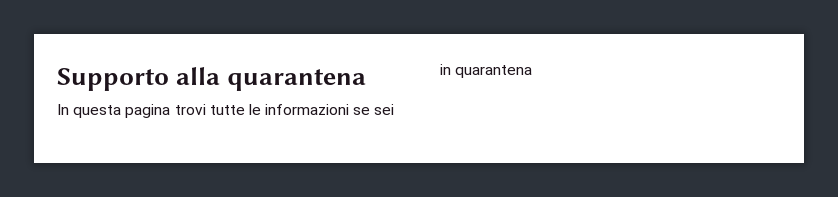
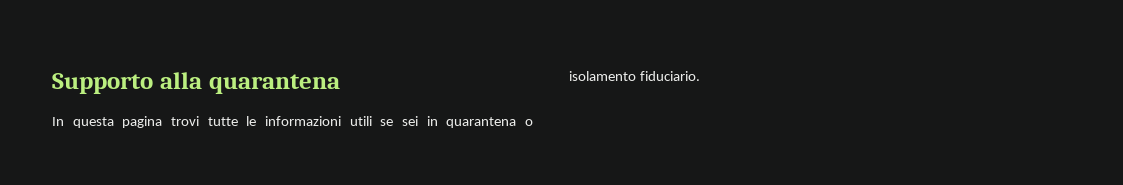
(350, 109) none -> [349,116,372,126] utili
(533, 71) none -> [525,119,534,126] [569,71,700,81] o isolamento fiduciario.

